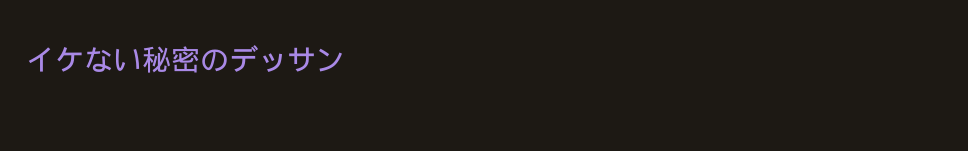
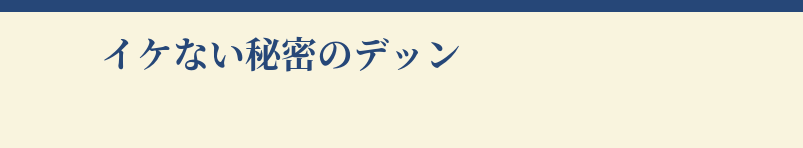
[287,47,316,72] サ -> (425, 59) none

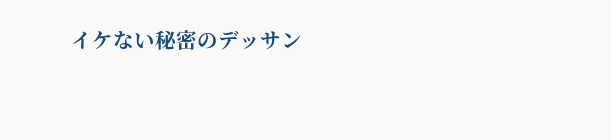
(425, 59) none -> [260,31,281,50] サ

